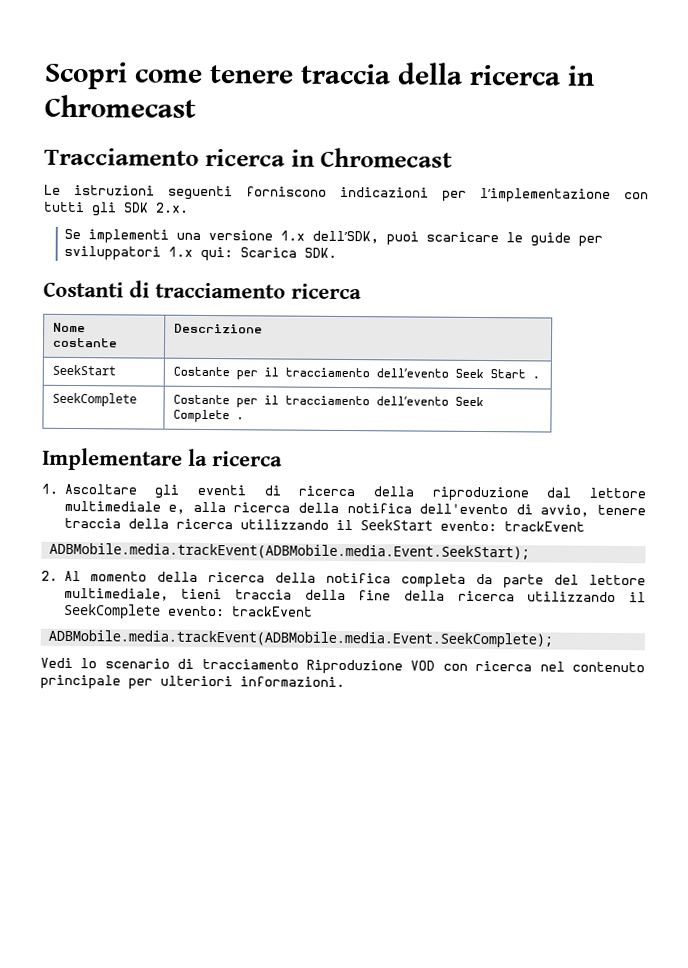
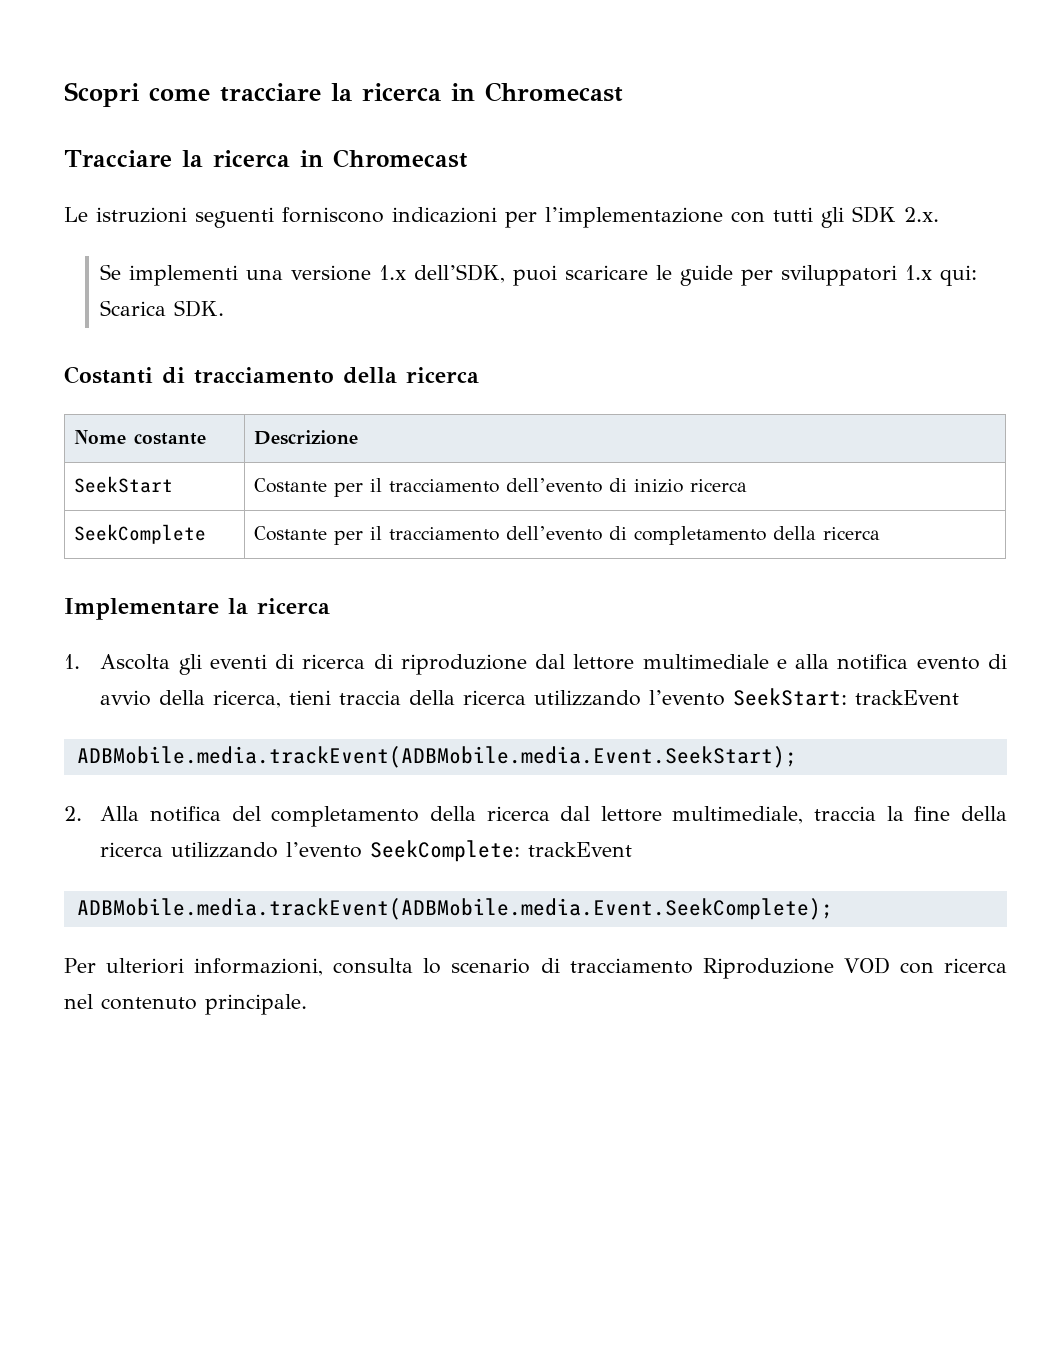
[209,62,595,86] [44,94,196,118] [44,147,199,166] tenere traccia della ricerca in Chromecast // Tracciamento -> [220,82,623,102] [64,150,203,167] tracciare la ricerca in Chromecast // Tracciare la
(286, 290) none -> [343,367,397,384] della
[455,368,541,379] Seek Start . -> [609,478,748,493] di inizio ricerca
[455,396,485,407] [173,409,245,423] Seek Complete . -> [609,526,881,545] di completamento della ricerca
[63,483,137,495] Ascoltare -> [100,654,171,670] Ascolta
[372,486,414,497] della -> [373,654,393,669] di
[168,501,646,517] e, alla ricerca della notifica dell'evento di avvio, tenere -> [776,654,1007,670] [100,690,332,708] e alla notifica evento di avvio della ricerca, tieni
[335,519,497,532] il SeekStart evento: -> [649,688,848,706] l’evento SeekStart:
[63,570,646,589] [63,587,346,601] Al momento della ricerca della notifica completa da parte del lettore multimediale, tieni traccia della -> [100,806,904,827] Alla notifica del completamento della ricerca dal lettore multimediale, traccia la
[629,592,646,603] [63,603,225,619] il SeekComplete evento: -> [286,840,521,862] l’evento SeekComplete:
[40,657,73,669] Vedi -> [64,958,414,976] Per ulteriori informazioni, consulta
[40,674,345,690] principale per ulteriori informazioni. -> [205,994,307,1015] principale.

